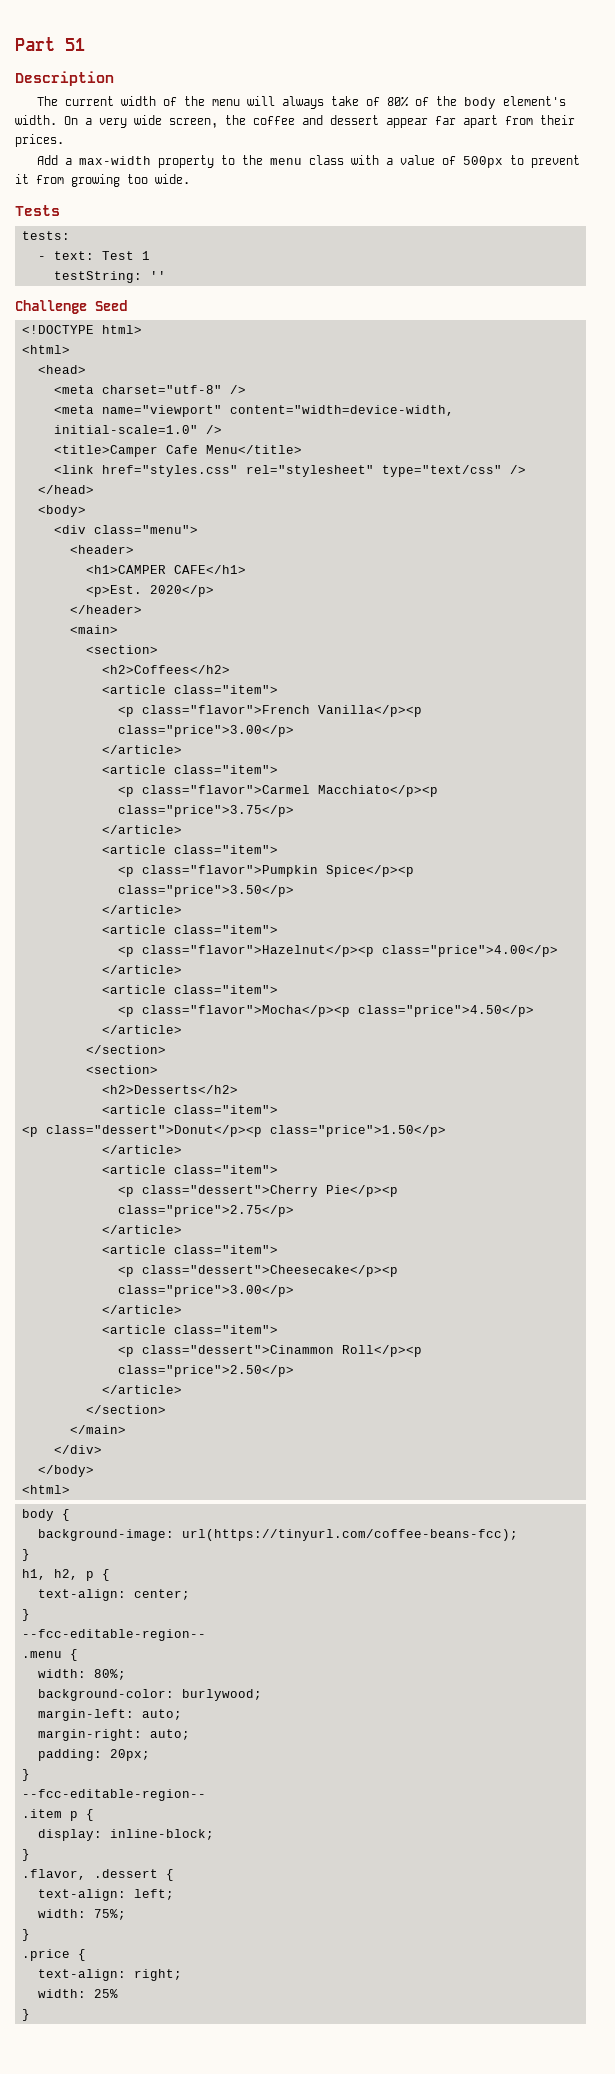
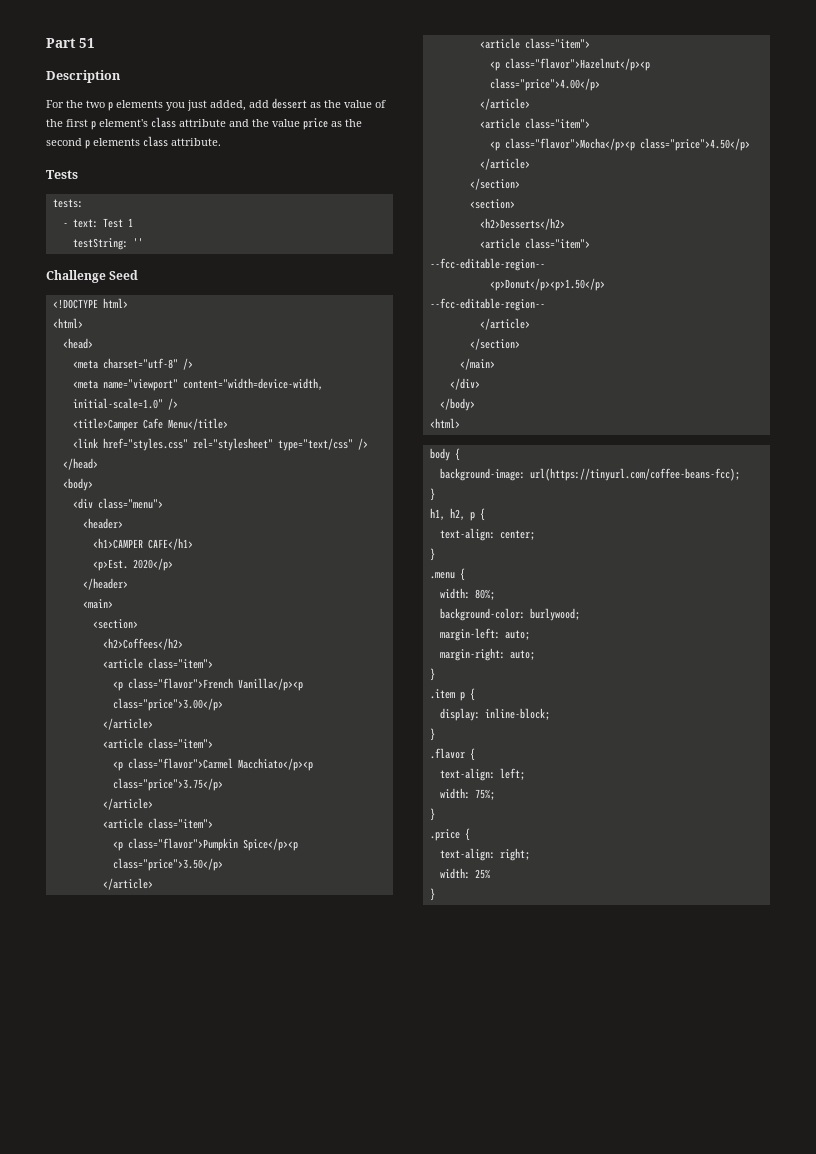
[37,96,567,109] [15,115,575,128] [15,134,64,147] [37,155,581,168] [15,174,190,187] The current width of the menu will always take of 80% of the body element's width. On a very wide screen, the coffee and dessert appear far apart from their prices. // Add a max-width property to the menu class with a value of 500px to prevent it from growing too wide. -> [46,98,386,111] [46,117,362,130] [46,136,221,149] For the two p elements you just added, add dessert as the value of the first p element's class attribute and the value price as the second p elements class attribute.
[22,1125,447,1137] [102,1145,183,1154] [102,1165,279,1174] [118,1185,399,1197] [118,1205,295,1217] [102,1225,183,1234] [102,1245,279,1254] [118,1265,399,1277] [118,1285,295,1297] [102,1305,183,1314] [102,1325,279,1334] [118,1345,423,1357] [118,1365,295,1377] <p class="dessert">Donut</p><p class="price">1.50</p> // </article> // <article class="item"> // <p class="dessert">Cherry Pie</p><p class="price">2.75</p> // </article> // <article class="item"> // <p class="dessert">Cheesecake</p><p class="price">3.00</p> // </article> // <article class="item"> // <p class="dessert">Cinammon Roll</p><p class="price">2.50</p> -> [429,258,545,271] [489,278,605,291] [429,298,545,311] --fcc-editable-region-- // <p>Donut</p><p>1.50</p> // --fcc-editable-region--
[22,1629,207,1641] // --fcc-editable-region-- -> (435, 554) none
[38,1749,151,1761] [22,1769,31,1781] [22,1789,207,1801] // padding: 20px; // } // --fcc-editable-region-- -> [429,668,435,681] // }
[22,1869,159,1880] .flavor, .dessert -> [429,748,465,759] .flavor

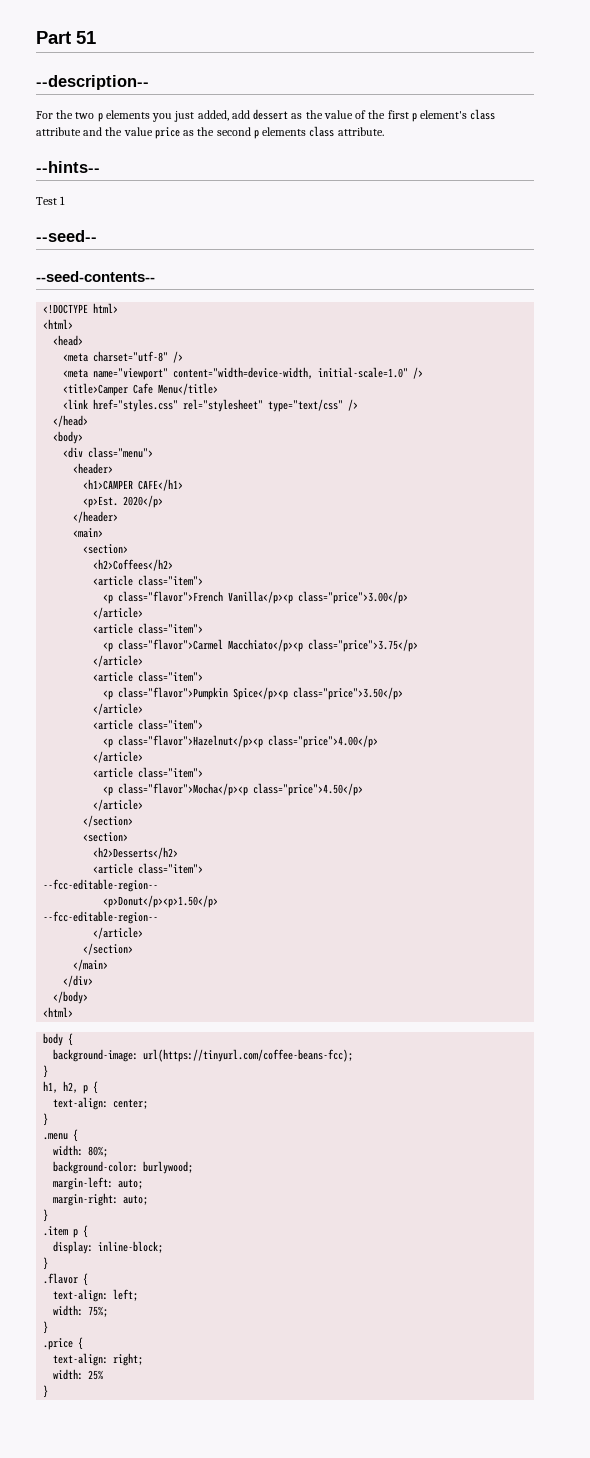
[46,70,121,83] Description -> [36,75,149,90] --description--
[46,170,78,179] [52,199,83,208] [62,218,133,228] [72,238,143,250] [46,270,139,283] Tests // tests: // - text: Test 1 // testString: '' // Challenge Seed -> [36,161,100,173] [36,196,66,205] [36,230,97,242] [36,271,155,282] --hints-- // Test 1 // --seed-- // --seed-contents--

